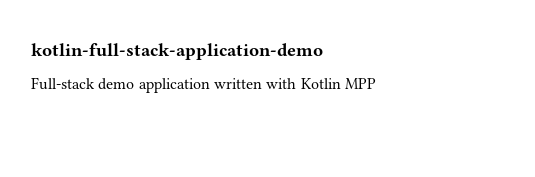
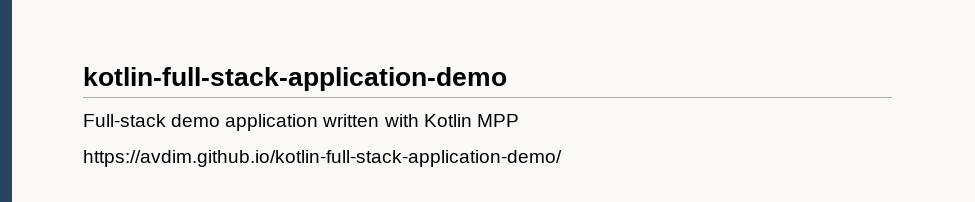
(376, 83) none -> [83,150,562,167] // https://avdim.github.io/kotlin-full-stack-application-demo/

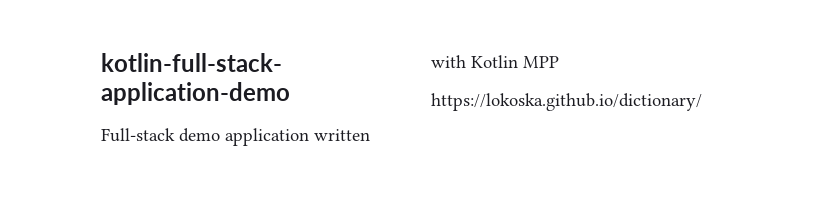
[83,150,562,167] https://avdim.github.io/kotlin-full-stack-application-demo/ -> [431,93,702,111] https://lokoska.github.io/dictionary/

